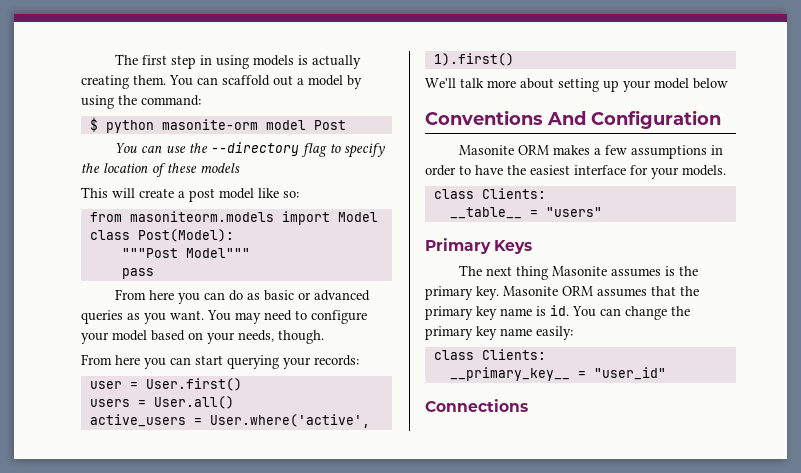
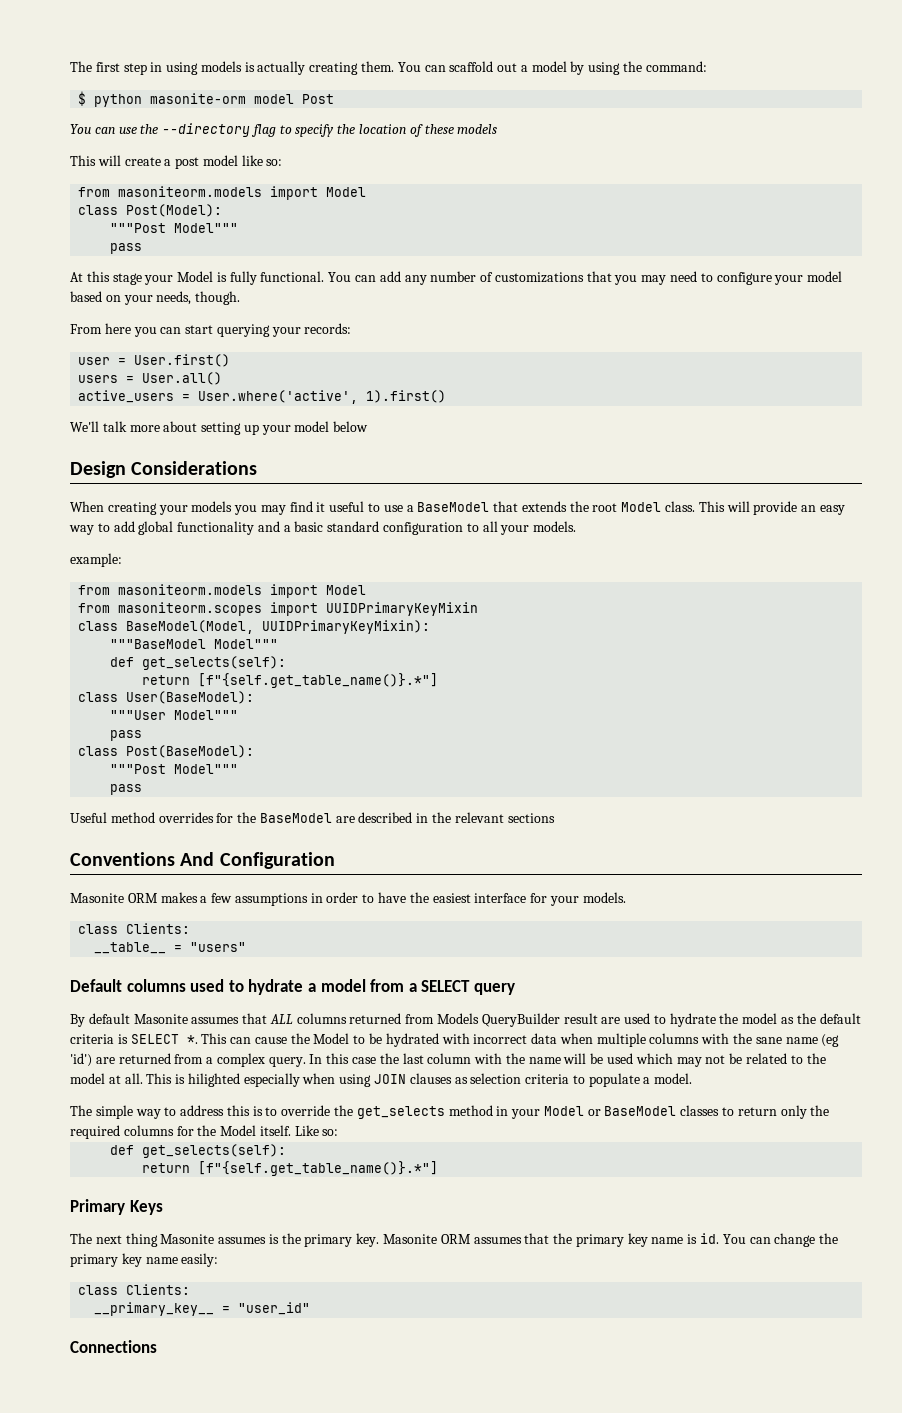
[115,289,371,304] [81,310,231,324] From here you can do as basic or advanced queries as you want. You -> [70,271,638,285] At this stage your Model is fully functional. You can add any number of customizations that you
(728, 83) none -> [70,461,258,478] [70,501,845,515] [69,521,577,535] [70,553,122,567] [78,584,367,598] [78,602,479,616] [78,620,431,634] [110,639,279,649] [110,656,287,670] [142,673,439,688] [78,691,255,704] [110,710,239,720] [110,730,143,741] [78,745,255,758] [110,764,239,774] [110,784,143,795] [70,812,555,823] // Design Considerations // When creating your models you may find it useful to use a BaseModel that extends the root Model class. This will provide an easy way to add global functionality and a basic standard configuration to all your models. // example: // from masoniteorm.models import Model // from masoniteorm.scopes import UUIDPrimaryKeyMixin // class BaseModel(Model, UUIDPrimaryKeyMixin): // """BaseModel Model""" // def get_selects(self): // return [f"{self.get_table_name()}.*"] // class User(BaseModel): // """User Model""" // pass // class Post(BaseModel): // """Post Model""" // pass // Useful method overrides for the BaseModel are described in the relevant sections
(602, 212) none -> [70,979,515,995] [70,1013,861,1027] [70,1033,840,1047] [70,1053,826,1067] [70,1073,693,1087] [70,1105,830,1119] [70,1125,339,1139] [110,1144,287,1158] [142,1161,439,1176] // Default columns used to hydrate a model from a SELECT query // By default Masonite assumes that ALL columns returned from Models QueryBuilder result are used to hydrate the model as the default criteria is SELECT *. This can cause the Model to be hydrated with incorrect data when multiple columns with the sane name (eg 'id') are returned from a complex query. In this case the last column with the name will be used which may not be related to the model at all. This is hilighted especially when using JOIN clauses as selection criteria to populate a model. // The simple way to address this is to override the get_selects method in your Model or BaseModel classes to return only the required columns for the Model itself. Like so: // def get_selects(self): // return [f"{self.get_table_name()}.*"]

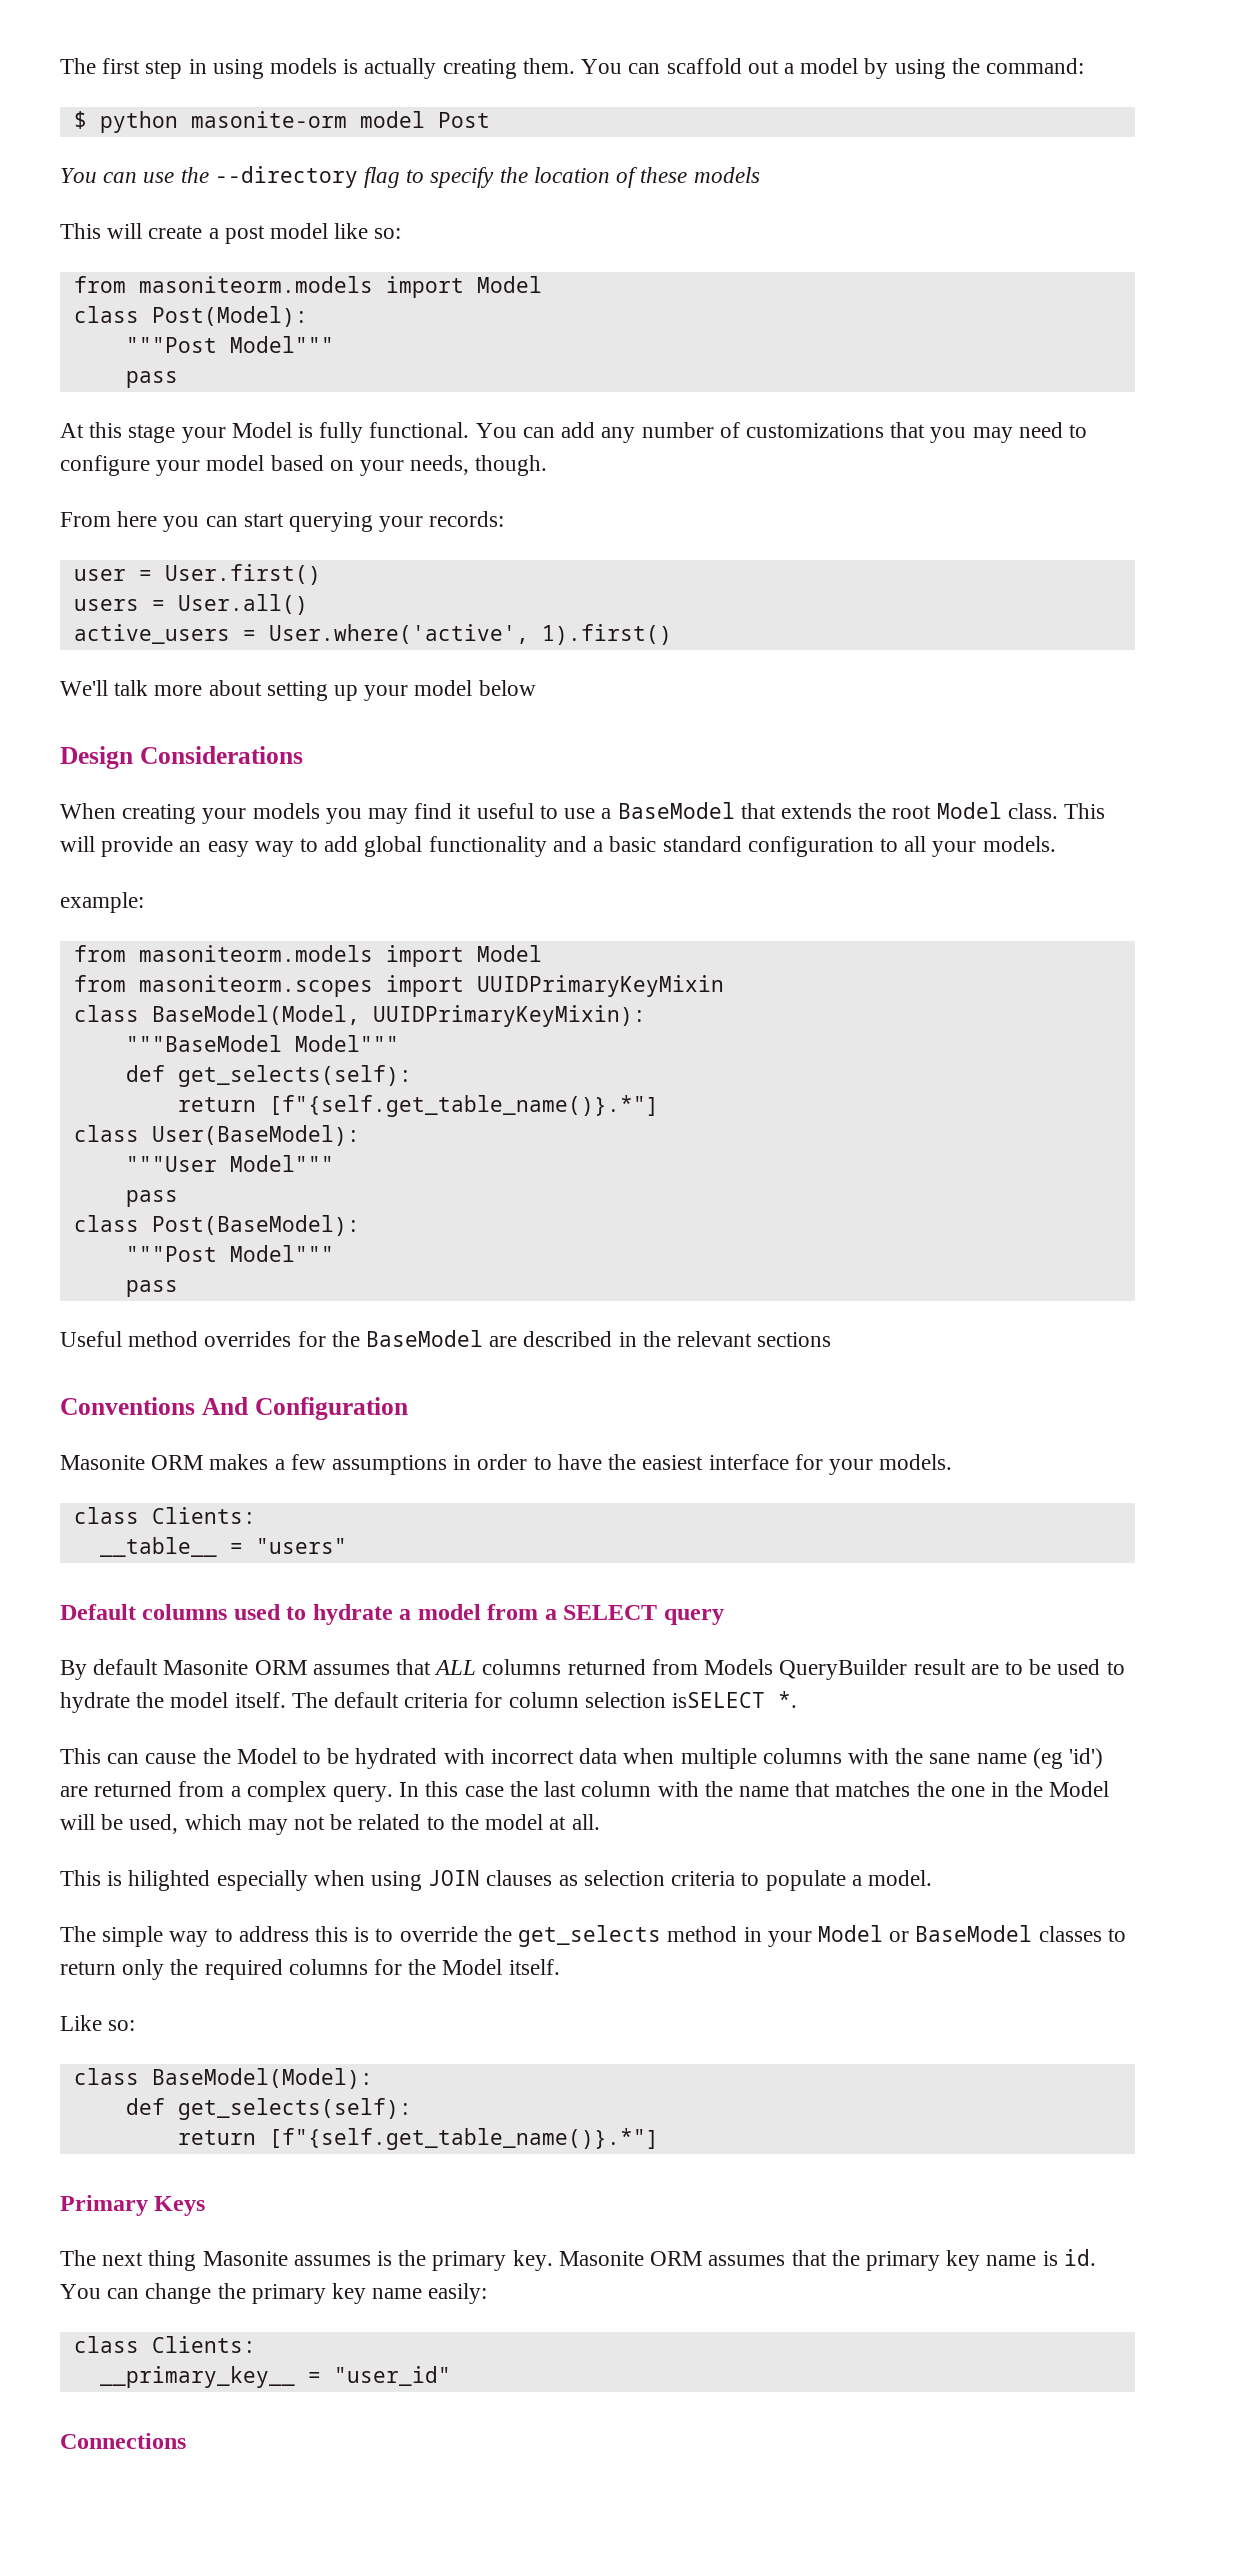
(188, 1019) none -> [254,1660,307,1675] ORM
(621, 1020) none -> [1004,1659,1052,1675] to be
[781,1013,861,1024] [70,1034,179,1044] as the default criteria is SELECT -> [234,1692,766,1708] itself. The default criteria for column selection isSELECT
(198, 1039) none -> (798, 1699) //
(561, 1060) none -> [795,1781,1110,1797] that matches the one in the Model
[607,1053,634,1064] used -> [129,1814,179,1834] used,
(143, 1078) none -> (600, 1822) //
(291, 1130) none -> (560, 1967) //
(339, 1132) none -> [73,2068,373,2089] // class BaseModel(Model):

